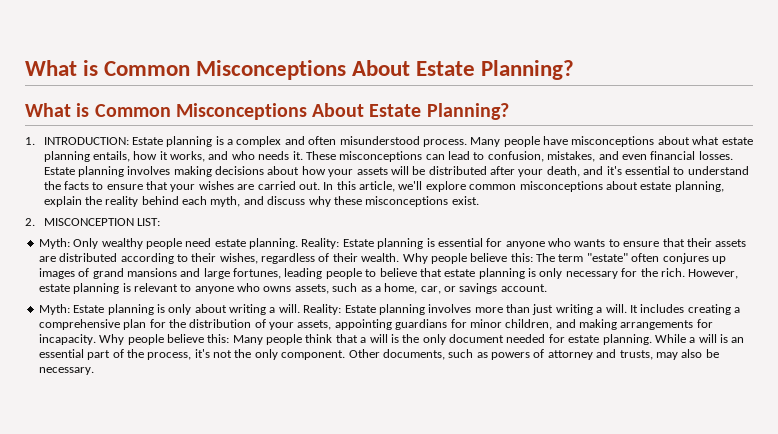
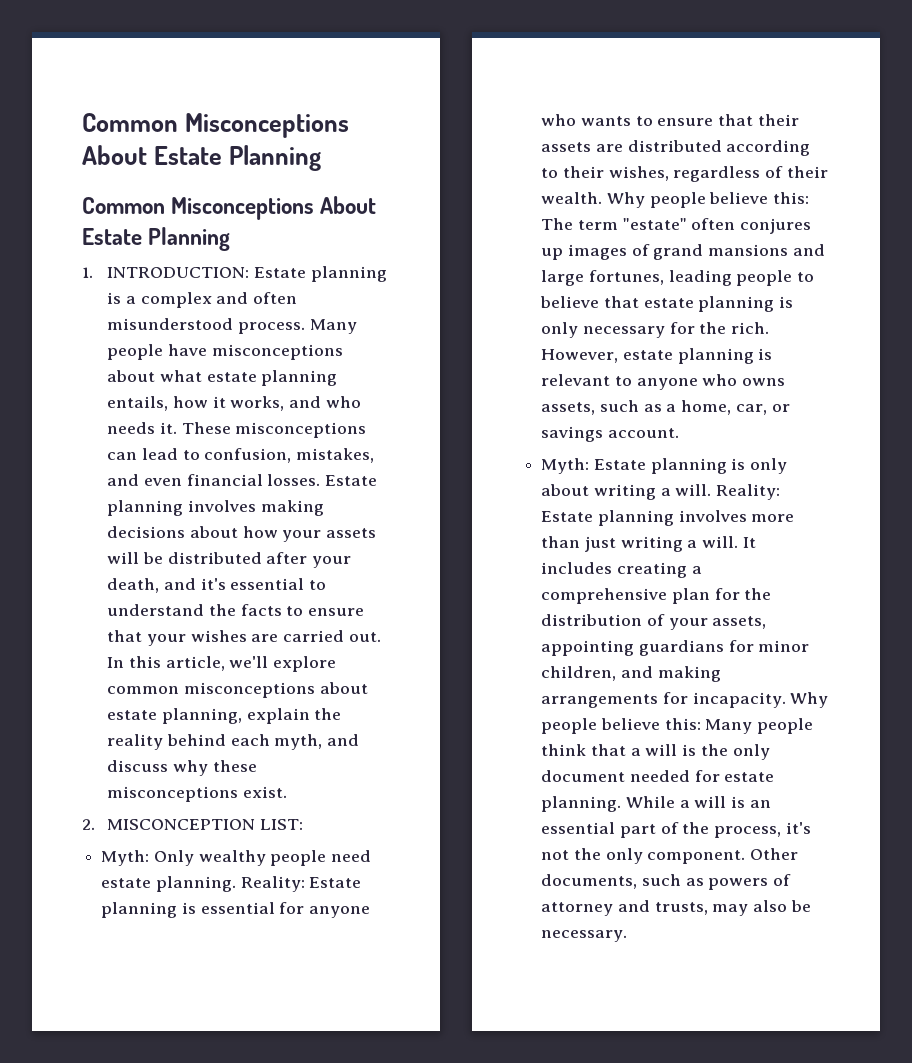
[25,60,575,80] [25,103,509,120] What is Common Misconceptions About Estate Planning? // What is Common Misconceptions About Estate Planning? -> [82,113,350,138] [82,145,322,171] [82,196,377,220] [82,227,231,251] Common Misconceptions About Estate Planning // Common Misconceptions About Estate Planning

